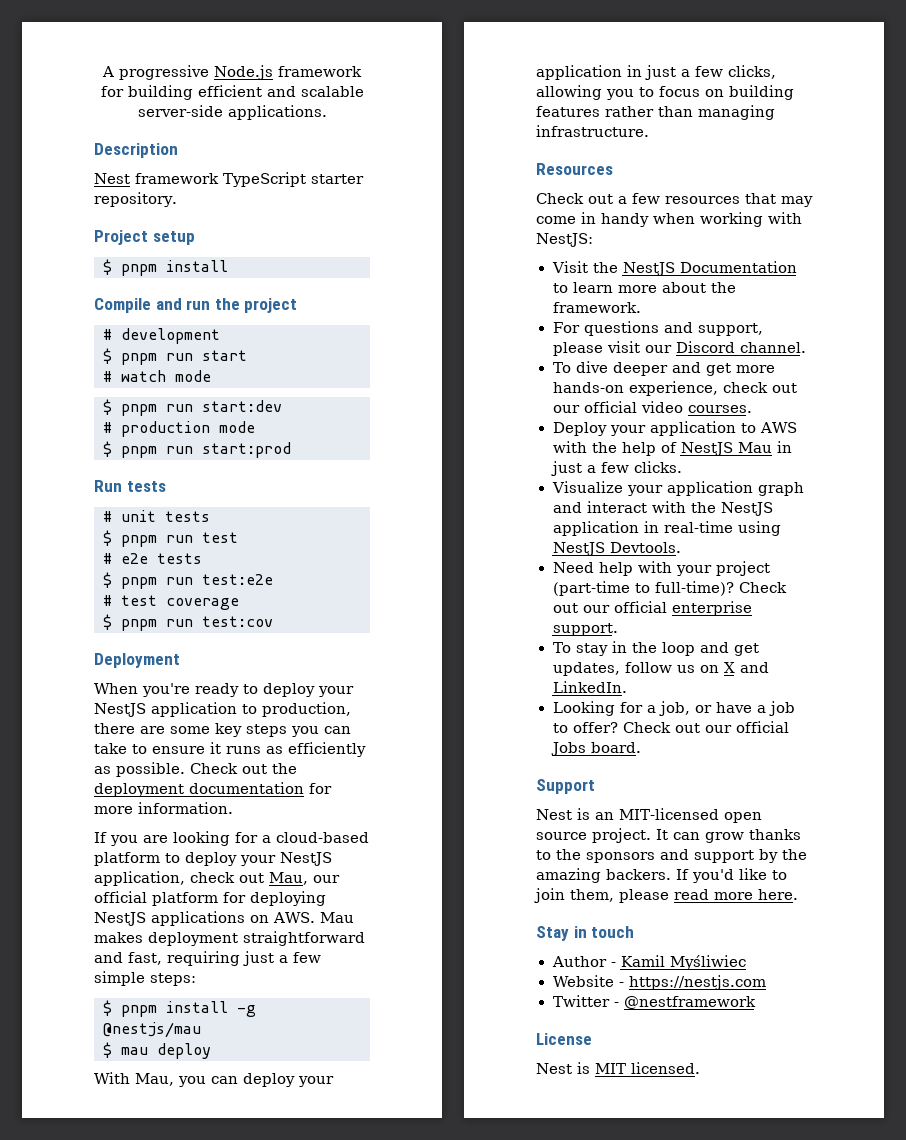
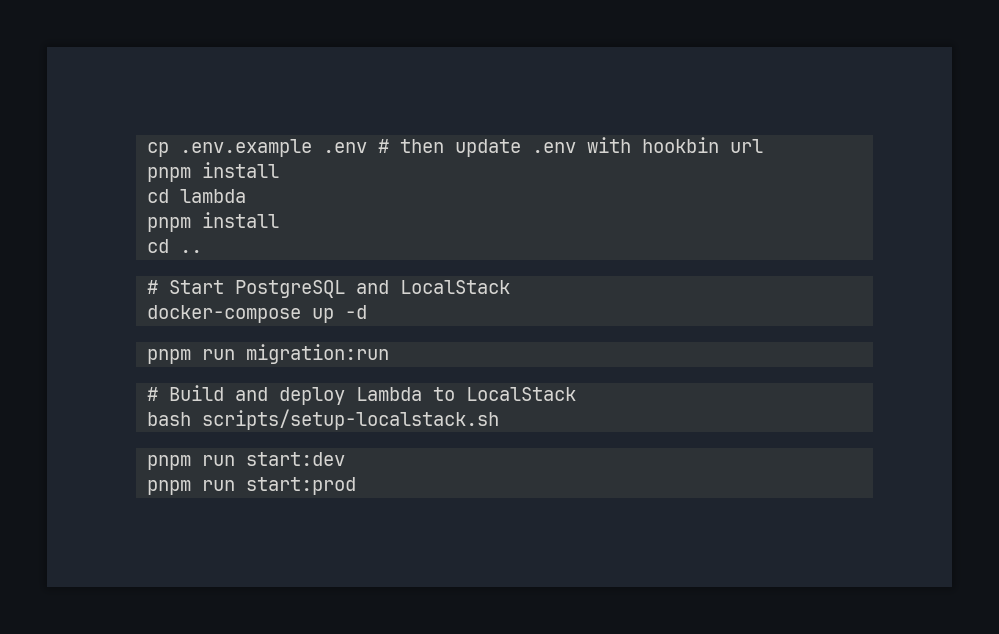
[102,65,362,80] [100,85,364,100] [137,105,327,120] [94,143,178,158] [94,172,364,187] [94,192,177,207] [94,230,195,245] [103,259,228,276] [94,298,298,313] [103,328,220,344] [103,348,247,365] [103,370,211,382] [103,399,112,415] A progressive Node.js framework for building efficient and scalable server-side applications. // Description // Nest framework TypeScript starter repository. // Project setup // $ pnpm install // Compile and run the project // # development // $ pnpm run start // # watch mode // $ -> [147,137,764,157] [147,162,280,182] [147,189,247,203] [147,212,280,232] [147,239,203,253] [147,280,511,298] [147,305,368,323] [147,344,390,364] [147,385,577,405] [147,409,500,430] cp .env.example .env # then update .env with hookbin url // pnpm install // cd lambda // pnpm install // cd .. // # Start PostgreSQL and LocalStack // docker-compose up -d // pnpm run migration:run // # Build and deploy Lambda to LocalStack // bash scripts/setup-localstack.sh //
[103,421,255,437] [103,441,112,457] # production mode // $ -> (346, 459) none
[94,480,166,492] [103,510,210,522] [103,530,238,547] [103,553,202,564] [103,572,273,589] [103,595,239,610] [103,614,273,631] [94,653,180,668] [94,683,354,697] [94,702,351,717] [94,723,351,737] [94,742,366,757] [94,762,297,777] [94,782,332,797] [94,802,233,814] [94,831,369,846] [94,852,332,866] [94,871,340,886] [94,891,326,906] [94,911,354,926] [94,931,365,946] [94,951,321,966] [94,971,196,986] [103,1000,256,1017] [103,1022,201,1038] [103,1042,211,1059] [94,1072,334,1087] [536,65,776,80] [536,85,794,100] [536,105,775,120] [536,125,649,137] [536,163,613,175] [536,193,813,207] [536,212,802,227] [536,233,593,247] [551,261,797,276] [552,282,736,293] [552,302,641,313] [552,321,763,336] [552,341,806,356] [552,361,776,376] [552,381,797,396] [552,401,752,413] [552,421,797,436] [552,441,792,456] [550,461,682,476] [551,481,804,496] [552,501,773,516] [552,521,781,536] [552,542,681,556] [552,561,770,576] [552,581,787,596] [552,601,752,616] [552,623,618,636] [552,641,760,656] [552,662,769,676] [552,681,627,693] [552,701,795,716] [552,721,789,733] [550,742,641,756] [536,779,595,794] [536,808,762,823] [536,828,801,843] [536,849,807,863] [536,868,787,883] [534,888,798,903] [536,926,635,941] [551,955,746,970] [552,975,767,990] [552,995,756,1009] [536,1033,592,1045] [536,1062,700,1074] // Run tests // # unit tests // $ pnpm run test // # e2e tests // $ pnpm run test:e2e // # test coverage // $ pnpm run test:cov // Deployment // When you're ready to deploy your NestJS application to production, there are some key steps you can take to ensure it runs as efficiently as possible. Check out the deployment documentation for more information. // If you are looking for a cloud-based platform to deploy your NestJS application, check out Mau, our official platform for deploying NestJS applications on AWS. Mau makes deployment straightforward and fast, requiring just a few simple steps: // $ pnpm install -g @nestjs/mau // $ mau deploy // With Mau, you can deploy your application in just a few clicks, allowing you to focus on building features rather than managing infrastructure. // Resources // Check out a few resources that may come in handy when working with NestJS: // Visit the NestJS Documentation to learn more about the framework. // For questions and support, please visit our Discord channel. // To dive deeper and get more hands-on experience, check out our official video courses. // Deploy your application to AWS with the help of NestJS Mau in just a few clicks. // Visualize your application graph and interact with the NestJS application in real-time using NestJS Devtools. // Need help with your project (part-time to full-time)? Check out our official enterprise support. // To stay in the loop and get updates, follow us on X and LinkedIn. // Looking for a job, or have a job to offer? Check out our official Jobs board. // Support // Nest is an MIT-licensed open source project. It can grow thanks to the sponsors and support by the amazing backers. If you'd like to join them, please read more here. // Stay in touch // Author - Kamil Myśliwiec // Website - https://nestjs.com // Twitter - @nestframework // License // Nest is MIT licensed. -> (357, 486) none

